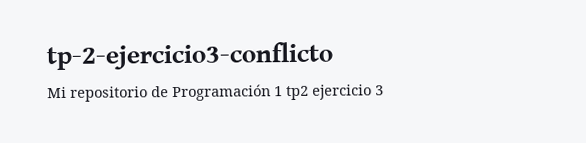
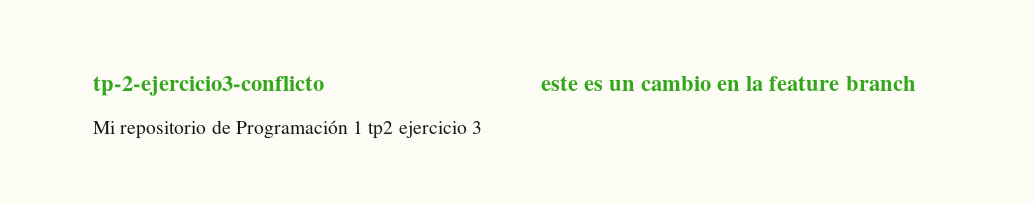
(384, 90) none -> [541,76,916,91] // este es un cambio en la feature branch

